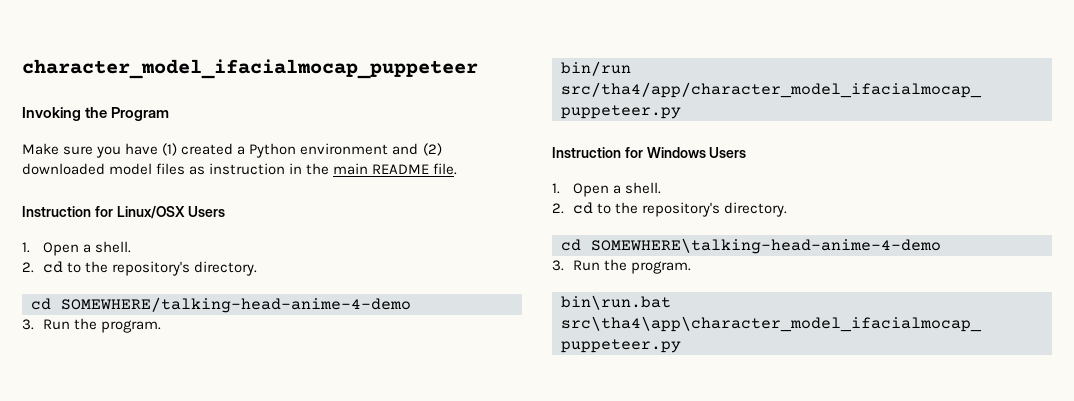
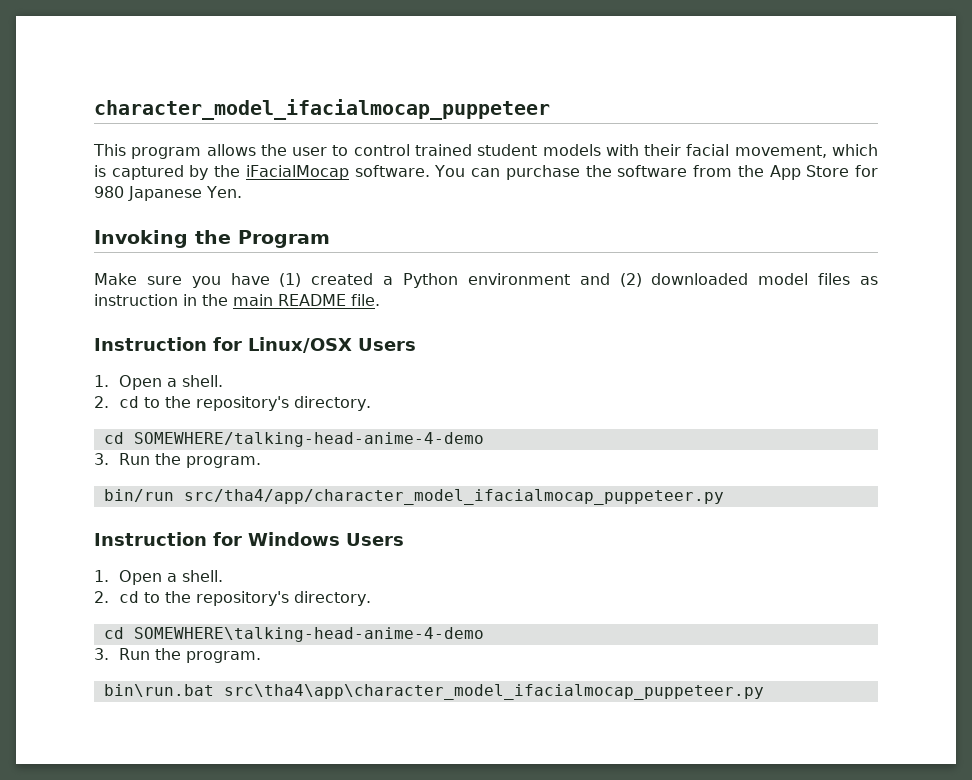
(478, 69) none -> [93,144,879,159] [94,165,878,180] [94,186,242,201] // This program allows the user to control trained student models with their facial movement, which is captured by the iFacialMocap software. You can purchase the software from the App Store for 980 Japanese Yen.

